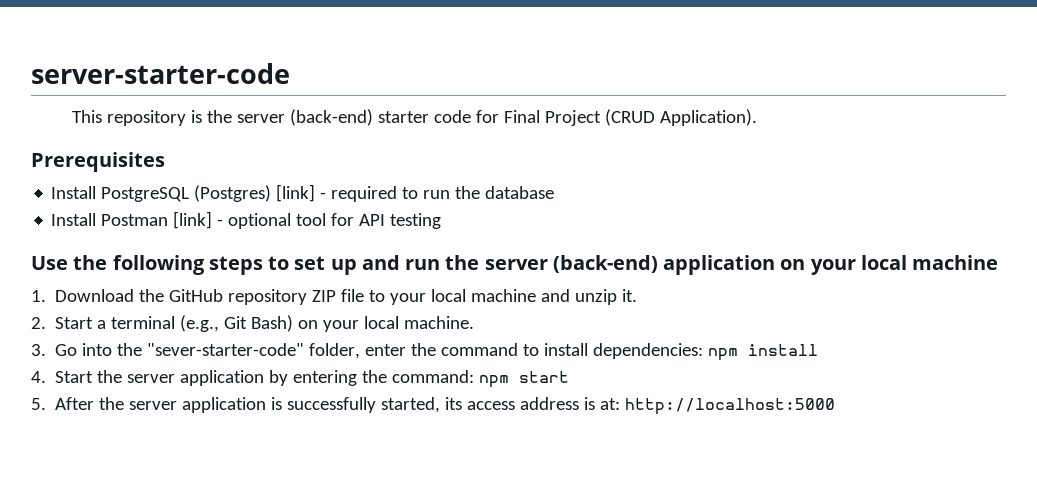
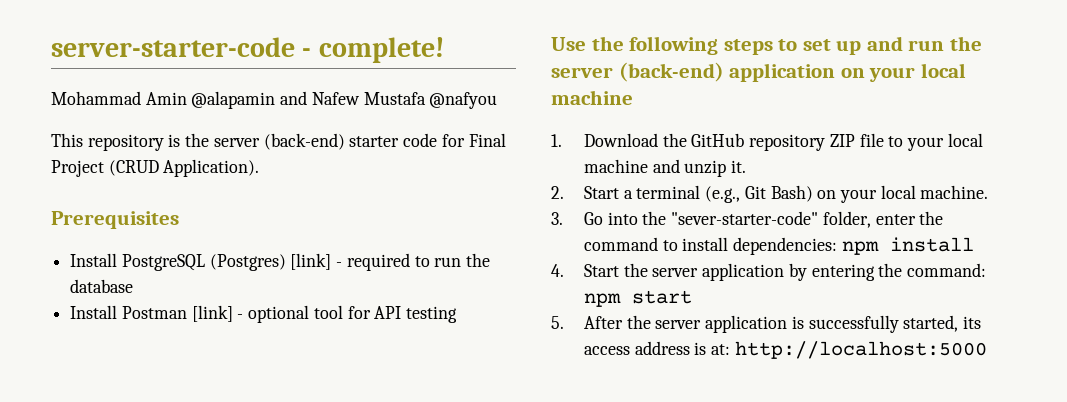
(290, 73) none -> [302,37,444,63] [51,91,498,109] - complete! // Mohammad Amin @alapamin and Nafew Mustafa @nafyou

